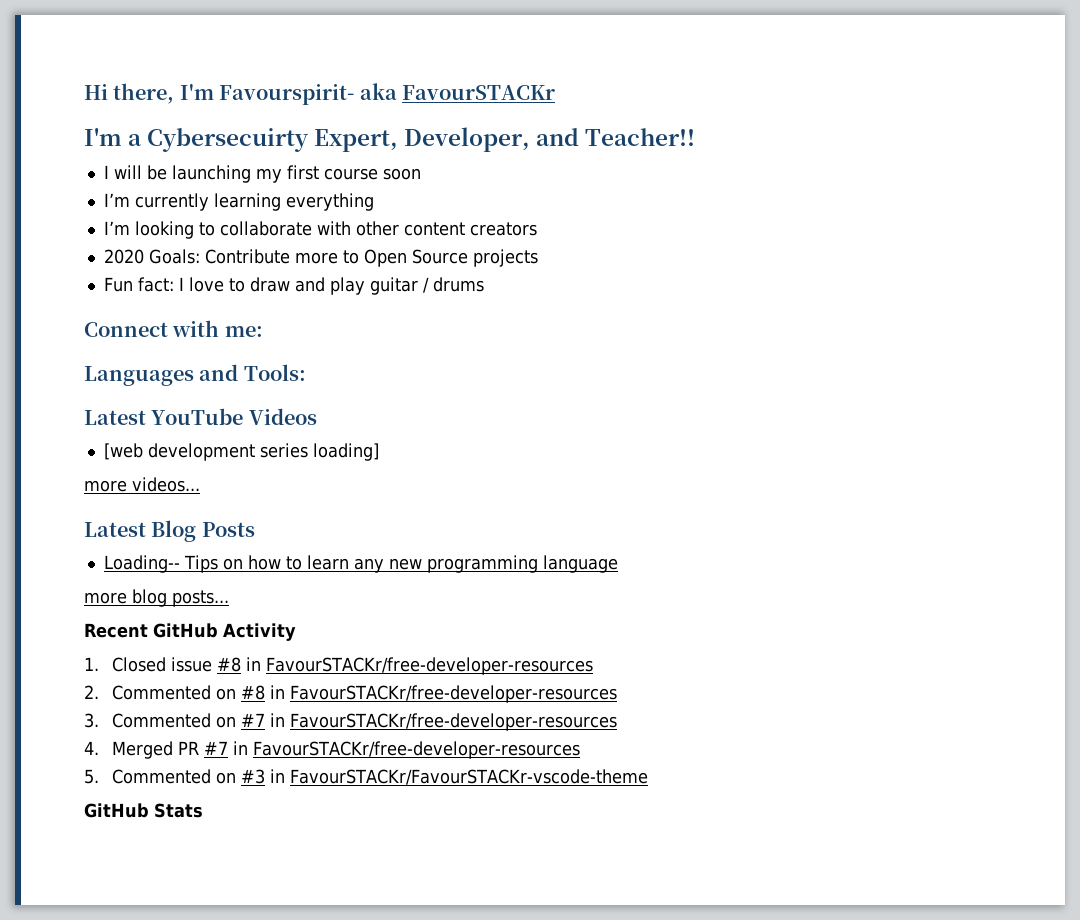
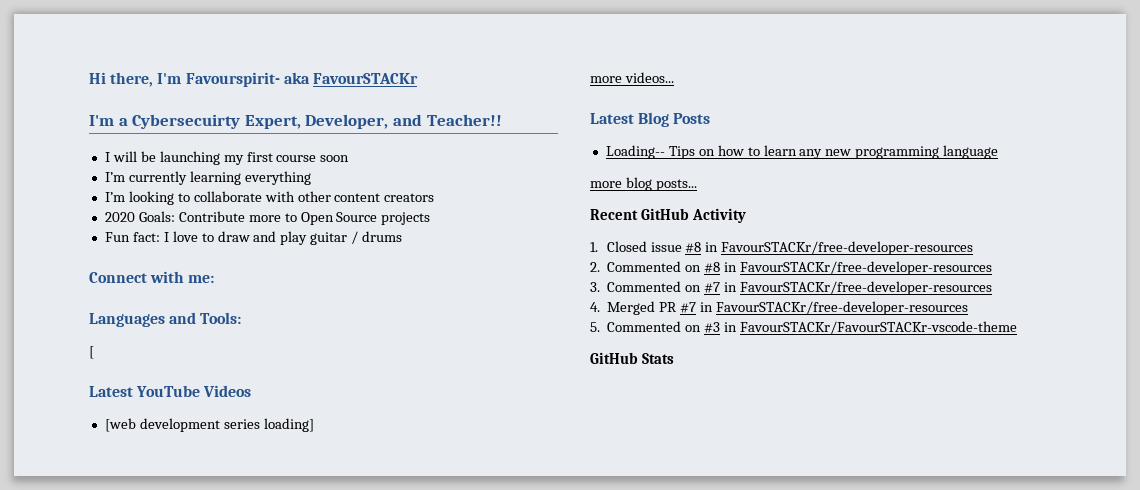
(306, 372) none -> [89,346,94,359] // [

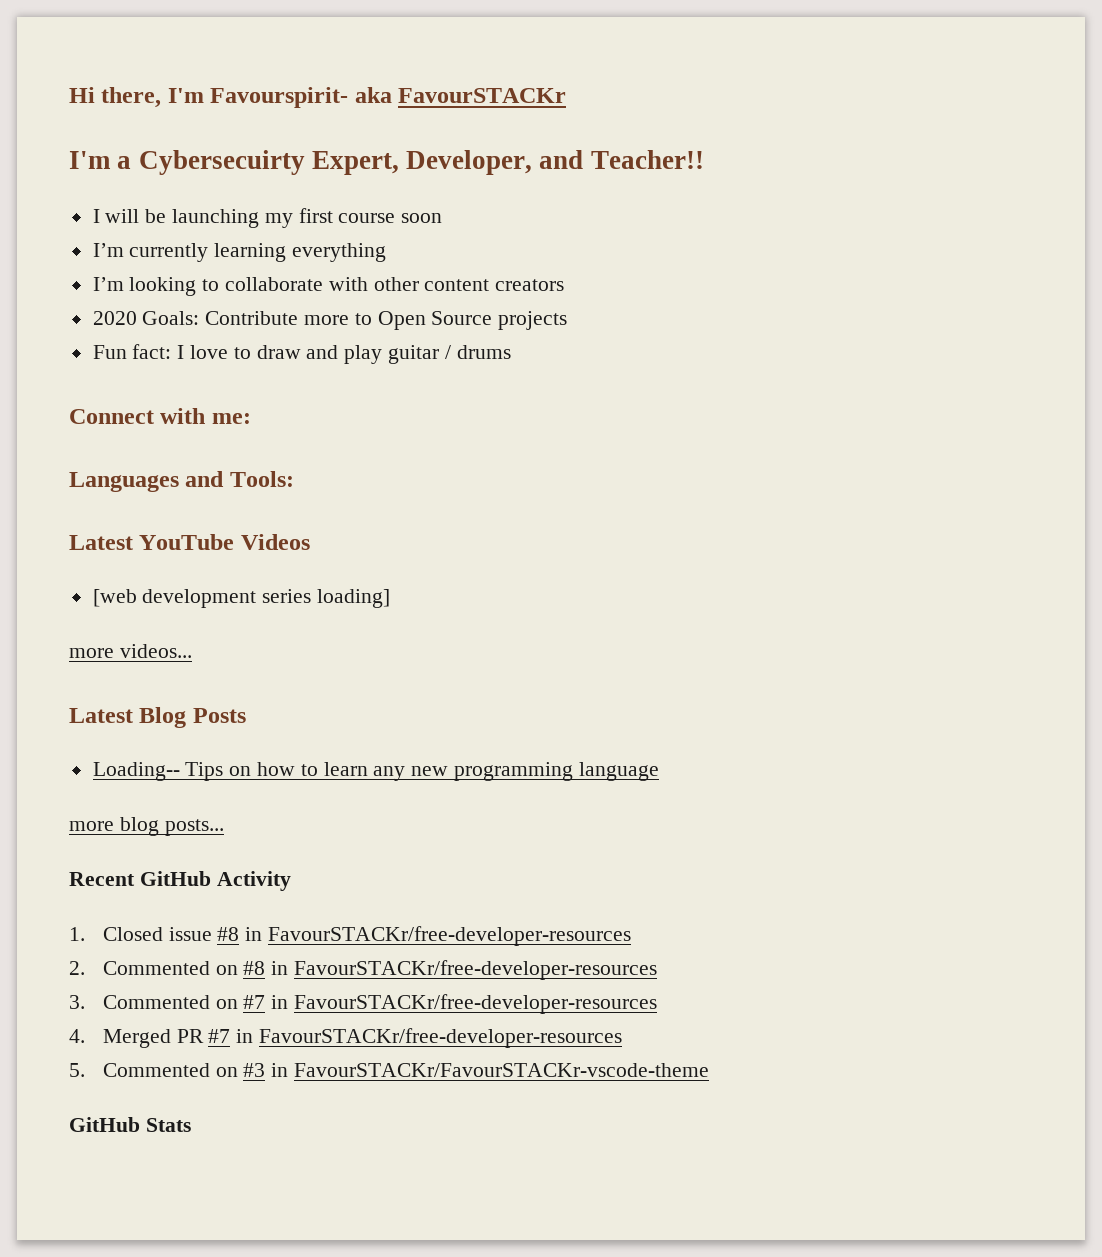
[89,346,94,359] // [ -> (294, 479) none

